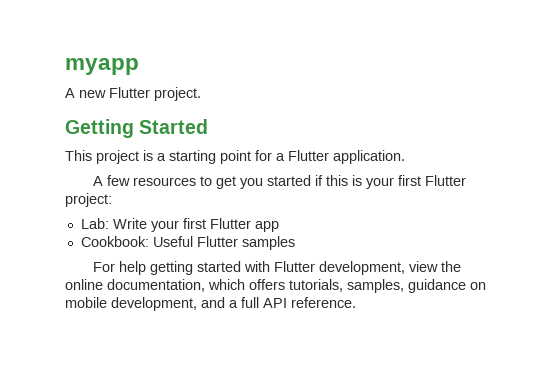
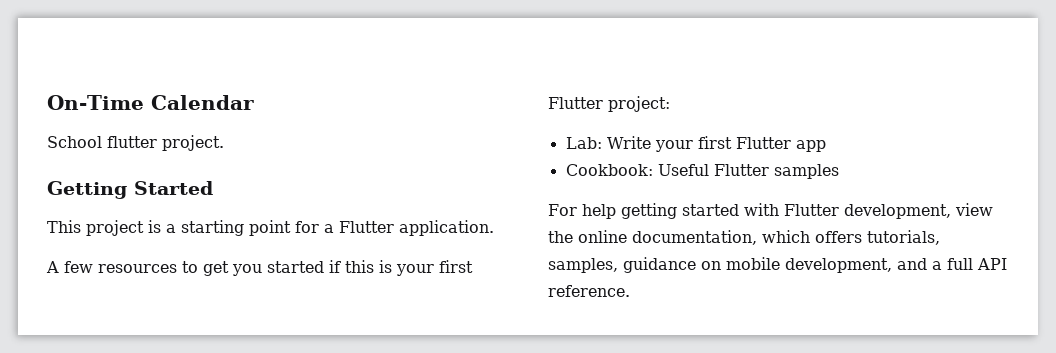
[65,58,139,75] [65,87,150,98] myapp // A new Flutter -> [47,95,254,110] [47,136,157,148] On-Time Calendar // School flutter

